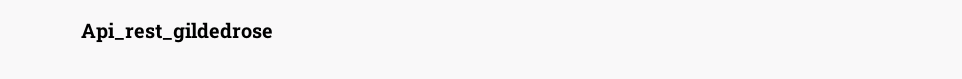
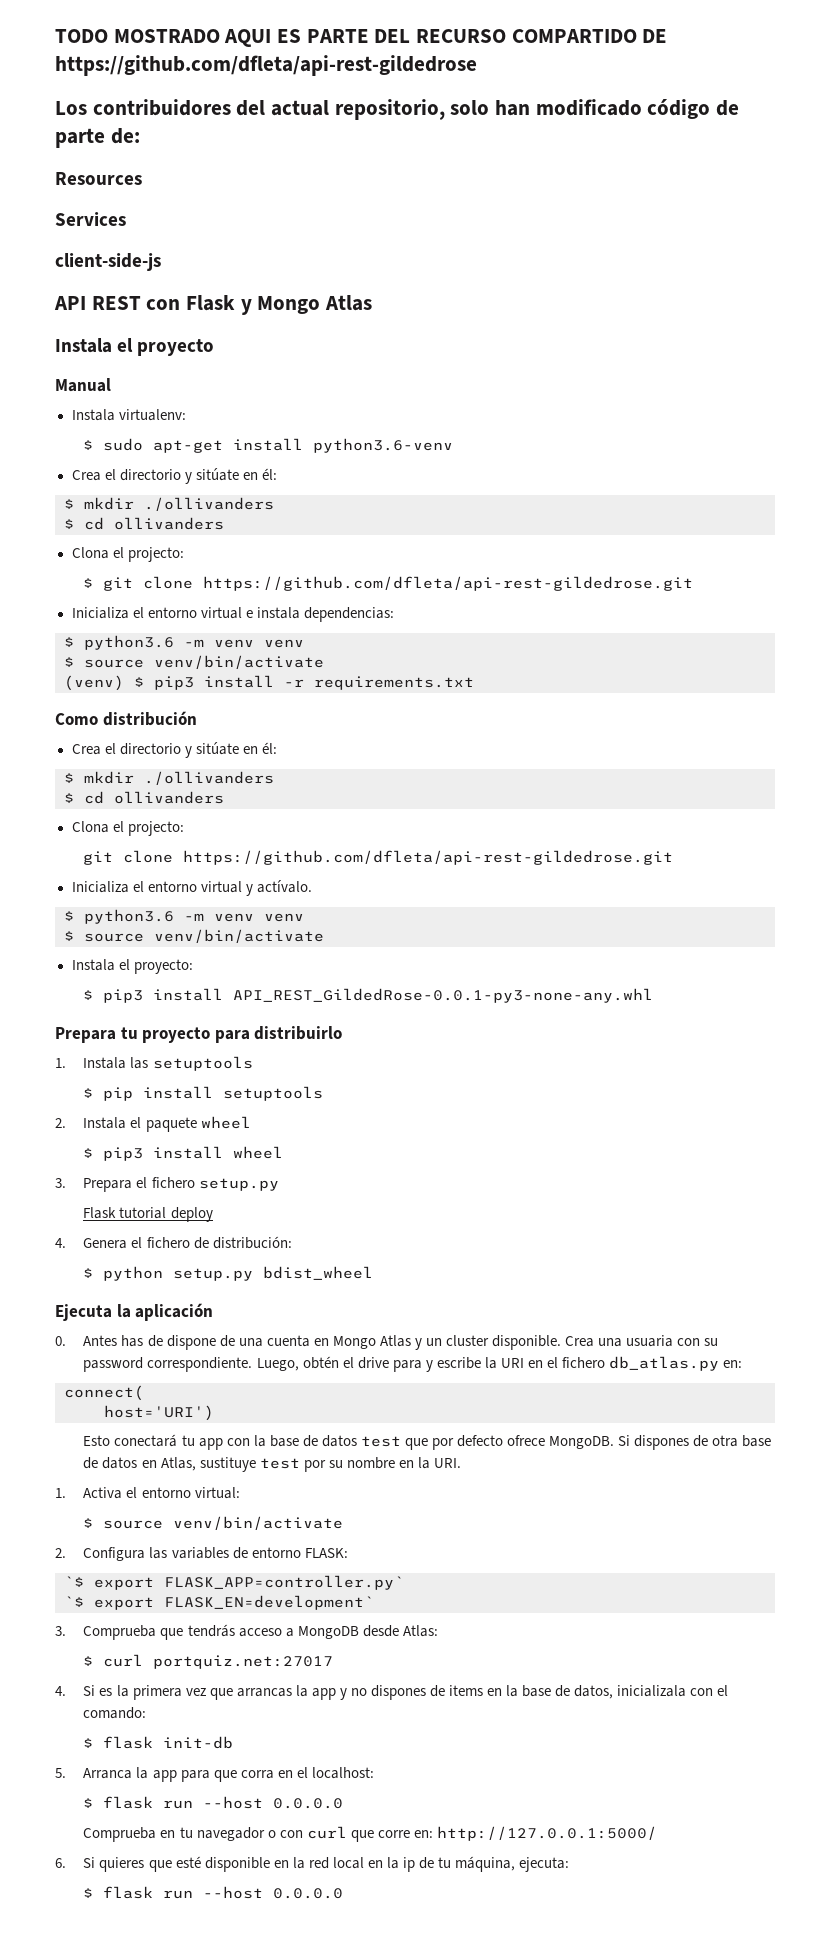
[81,22,273,43] Api_rest_gildedrose -> [55,29,668,47] [55,55,477,76] [55,99,740,120] [55,128,140,148] [55,172,142,185] [55,212,126,226] [55,253,161,271] [54,295,373,315] [55,338,215,356] [55,378,111,392] [71,409,186,421] [83,438,454,453] [71,468,277,484] [64,497,274,511] [64,517,224,530] [71,547,184,562] [83,576,694,591] [71,607,394,622] [64,635,304,650] [64,655,324,669] [64,675,474,691] [55,711,197,726] [71,742,277,758] [64,771,274,785] [64,791,224,804] [71,821,184,836] [83,850,674,865] [71,880,312,896] [64,909,304,924] [64,929,324,943] [71,959,193,974] [83,988,654,1003] [55,1026,343,1043] [55,1056,253,1071] [83,1086,324,1101] [55,1116,251,1132] [83,1146,284,1161] [55,1177,279,1192] [83,1207,213,1222] [55,1236,292,1249] [83,1266,374,1281] [55,1303,214,1321] [55,1335,719,1350] [83,1356,743,1372] [64,1385,144,1401] [104,1405,214,1421] [83,1434,772,1450] [83,1457,461,1472] [55,1487,240,1499] [83,1516,344,1530] [55,1547,348,1561] [64,1575,404,1590] [64,1595,374,1610] [55,1624,438,1640] [83,1654,334,1669] [55,1685,729,1700] [83,1707,147,1719] [83,1736,234,1749] [55,1767,374,1782] [83,1796,344,1809] [83,1826,657,1842] [55,1856,570,1872] [83,1886,344,1899] TODO MOSTRADO AQUI ES PARTE DEL RECURSO COMPARTIDO DE https://github.com/dfleta/api-rest-gildedrose // Los contribuidores del actual repositorio, solo han modificado código de parte de: // Resources // Services // client-side-js // API REST con Flask y Mongo Atlas // Instala el proyecto // Manual // Instala virtualenv: // $ sudo apt-get install python3.6-venv // Crea el directorio y sitúate en él: // $ mkdir ./ollivanders // $ cd ollivanders // Clona el projecto: // $ git clone https://github.com/dfleta/api-rest-gildedrose.git // Inicializa el entorno virtual e instala dependencias: // $ python3.6 -m venv venv // $ source venv/bin/activate // (venv) $ pip3 install -r requirements.txt // Como distribución // Crea el directorio y sitúate en él: // $ mkdir ./ollivanders // $ cd ollivanders // Clona el projecto: // git clone https://github.com/dfleta/api-rest-gildedrose.git // Inicializa el entorno virtual y actívalo. // $ python3.6 -m venv venv // $ source venv/bin/activate // Instala el proyecto: // $ pip3 install API_REST_GildedRose-0.0.1-py3-none-any.whl // Prepara tu proyecto para distribuirlo // 1. Instala las setuptools // $ pip install setuptools // 2. Instala el paquete wheel // $ pip3 install wheel // 3. Prepara el fichero setup.py // Flask tutorial deploy // 4. Genera el fichero de distribución: // $ python setup.py bdist_wheel // Ejecuta la aplicación // 0. Antes has de dispone de una cuenta en Mongo Atlas y un cluster disponible. Crea una usuaria con su password correspondiente. Luego, obtén el drive para y escribe la URI en el fichero db_atlas.py en: // connect( // host='URI') // Esto conectará tu app con la base de datos test que por defecto ofrece MongoDB. Si dispones de otra base de datos en Atlas, sustituye test por su nombre en la URI. // 1. Activa el entorno virtual: // $ source venv/bin/activate // 2. Configura las variables de entorno FLASK: // `$ export FLASK_APP=controller.py` // `$ export FLASK_EN=development` // 3. Comprueba que tendrás acceso a MongoDB desde Atlas: // $ curl portquiz.net:27017 // 4. Si es la primera vez que arrancas la app y no dispones de items en la base de datos, inicializala con el comando: // $ flask init-db // 5. Arranca la app para que corra en el localhost: // $ flask run --host 0.0.0.0 // Comprueba en tu navegador o con curl que corre en: http://127.0.0.1:5000/ // 6. Si quieres que esté disponible en la red local en la ip de tu máquina, ejecuta: // $ flask run --host 0.0.0.0

